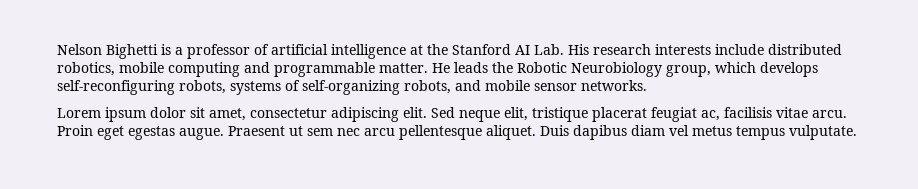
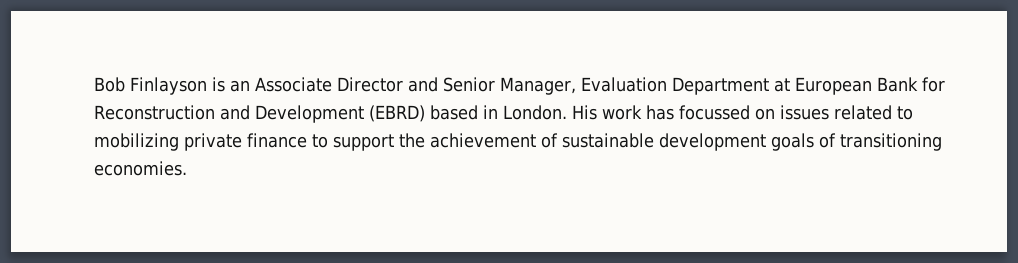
[57,44,842,59] [57,62,818,77] [57,80,647,95] [57,107,847,122] [57,125,857,140] Nelson Bighetti is a professor of artificial intelligence at the Stanford AI Lab. His research interests include distributed robotics, mobile computing and programmable matter. He leads the Robotic Neurobiology group, which develops self-reconfiguring robots, systems of self-organizing robots, and mobile sensor networks. // Lorem ipsum dolor sit amet, consectetur adipiscing elit. Sed neque elit, tristique placerat feugiat ac, facilisis vitae arcu. Proin eget egestas augue. Praesent ut sem nec arcu pellentesque aliquet. Duis dapibus diam vel metus tempus vulputate. -> [94,77,945,95] [94,105,913,123] [94,133,942,151] [94,161,187,176] Bob Finlayson is an Associate Director and Senior Manager, Evaluation Department at European Bank for Reconstruction and Development (EBRD) based in London. His work has focussed on issues related to mobilizing private finance to support the achievement of sustainable development goals of transitioning economies.

